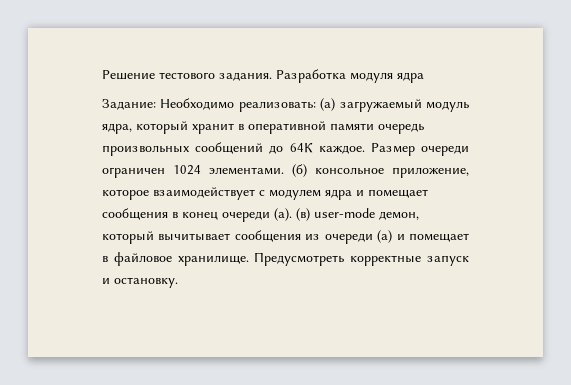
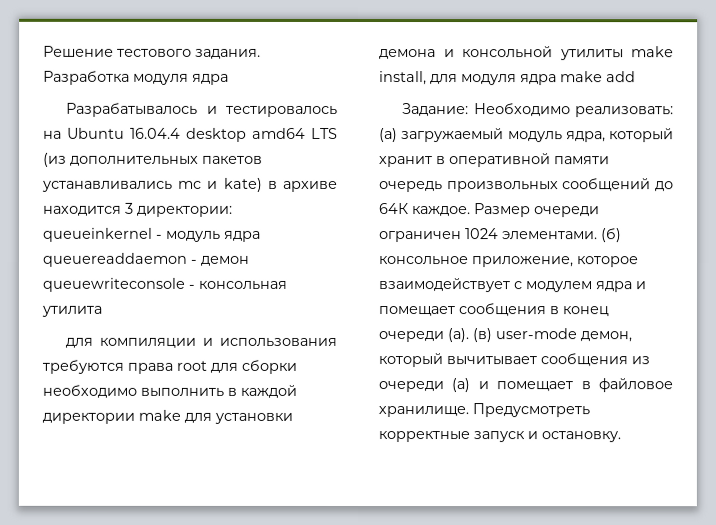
(424, 77) none -> [66,102,338,117] [43,127,338,142] [43,152,263,167] [42,177,338,192] [43,202,233,217] [43,227,261,242] [42,252,250,267] [42,277,287,292] [41,305,102,317] [65,337,337,348] [42,359,297,374] [42,384,297,398] [42,409,293,424] [379,46,674,61] [379,71,636,86] // Разрабатывалось и тестировалось на Ubuntu 16.04.4 desktop amd64 LTS (из дополнительных пакетов устанавливались mc и kate) в архиве находится 3 директории: queueinkernel - модуль ядра queuereaddaemon - демон queuewriteconsole - консольная утилита // для компиляции и использования требуются права root для сборки необходимо выполнить в каждой директории make для установки демона и консольной утилиты make install, для модуля ядра make add

